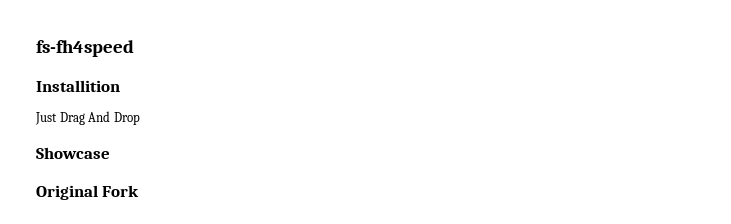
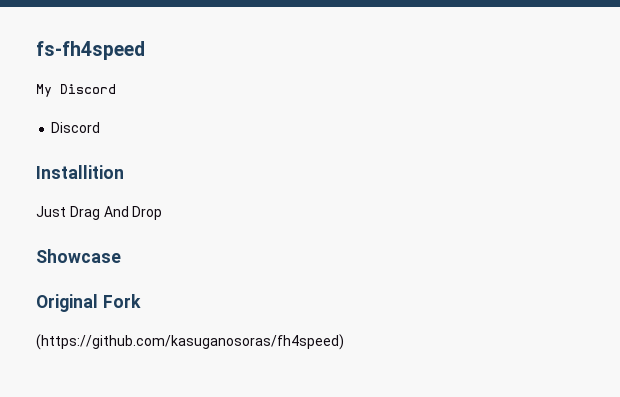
(134, 48) none -> [36,84,116,97] [51,122,101,133] // My Discord // Discord
(140, 191) none -> [36,334,344,350] // (https://github.com/kasuganosoras/fh4speed)

